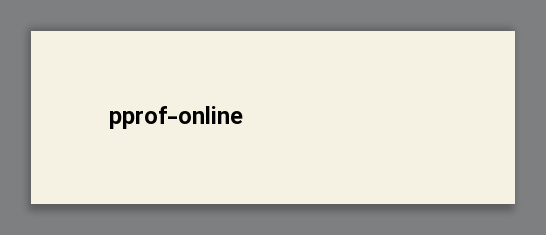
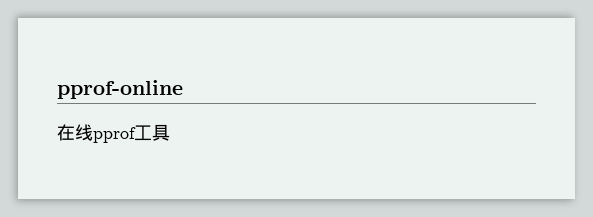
(243, 117) none -> [57,124,170,143] // 在线pprof工具

